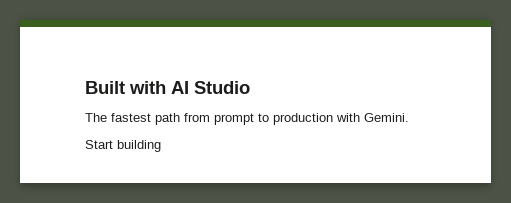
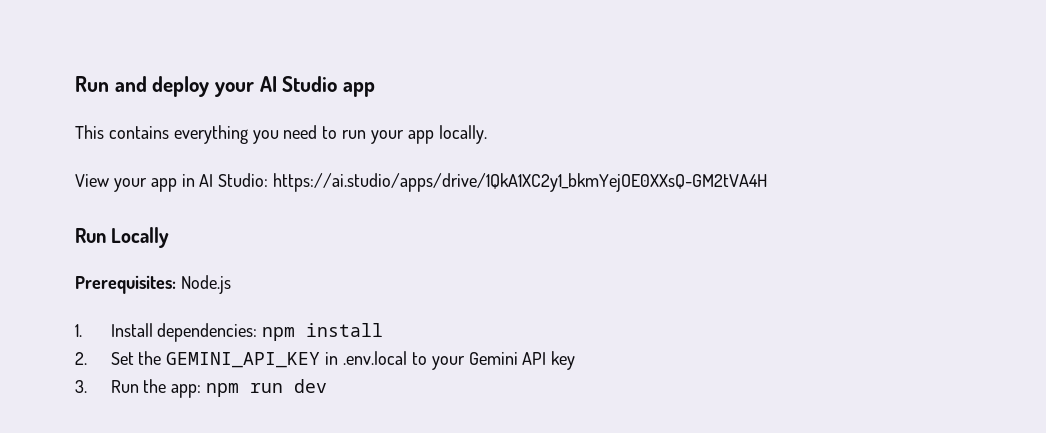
[85,81,250,94] [85,113,409,125] [85,140,161,152] Built with AI Studio // The fastest path from prompt to production with Gemini. // Start building -> [75,76,376,97] [75,125,487,144] [75,173,768,192] [75,227,170,248] [75,275,231,294] [75,323,384,342] [75,351,576,370] [75,379,328,398] Run and deploy your AI Studio app // This contains everything you need to run your app locally. // View your app in AI Studio: https://ai.studio/apps/drive/1QkA1XC2y1_bkmYejOE0XXsQ-GM2tVA4H // Run Locally // Prerequisites: Node.js // 1. Install dependencies: npm install // 2. Set the GEMINI_API_KEY in .env.local to your Gemini API key // 3. Run the app: npm run dev

